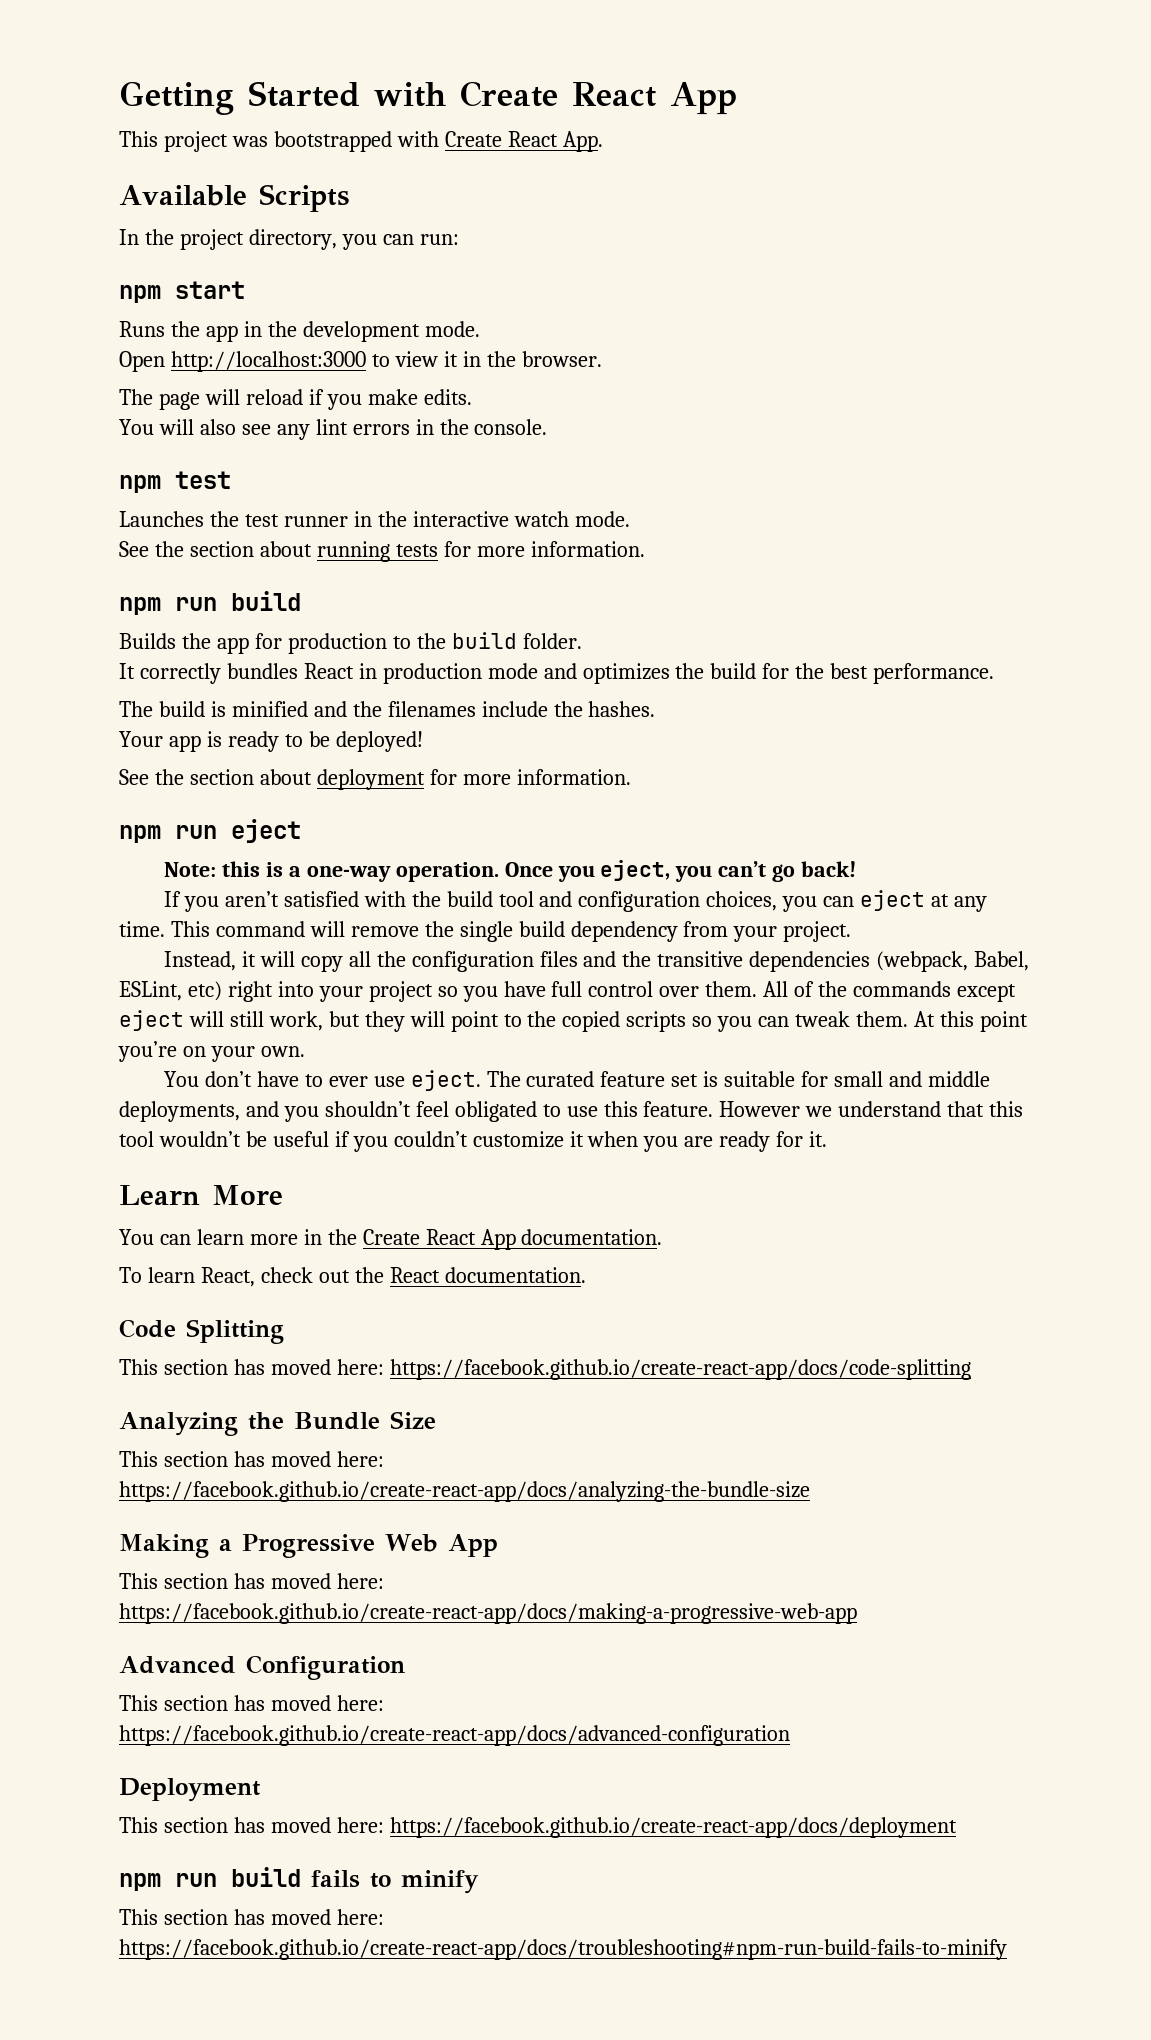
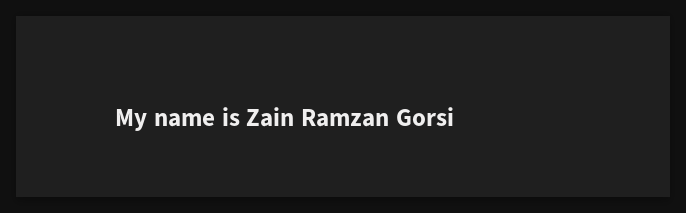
[119,81,737,115] [119,131,603,152] [119,184,349,212] [119,229,459,250] [119,281,245,303] [119,321,480,342] [119,351,602,372] [119,389,472,410] [119,419,548,440] [119,471,231,493] [119,511,630,527] [119,541,645,562] [119,591,301,615] [119,632,582,654] [119,663,995,684] [119,701,656,717] [119,731,423,752] [119,769,631,790] [119,819,301,843] [163,860,857,882] [163,890,988,912] [119,921,852,942] [163,951,1030,972] [119,981,1016,1002] [119,1010,1028,1032] [118,1041,305,1062] [163,1070,990,1091] [119,1101,1024,1122] [119,1131,828,1152] [119,1185,283,1205] [119,1229,663,1250] [119,1267,586,1287] [119,1319,284,1344] [119,1359,971,1380] [119,1411,436,1436] [119,1451,384,1467] [119,1481,810,1502] [119,1534,498,1558] [119,1573,384,1589] [119,1603,857,1624] [119,1655,405,1680] [119,1695,384,1711] [119,1725,790,1746] [119,1778,261,1802] [119,1817,957,1838] [119,1867,479,1894] [119,1909,384,1925] [119,1939,1007,1960] Getting Started with Create React App // This project was bootstrapped with Create React App. // Available Scripts // In the project directory, you can run: // npm start // Runs the app in the development mode. // Open http://localhost:3000 to view it in the browser. // The page will reload if you make edits. // You will also see any lint errors in the console. // npm test // Launches the test runner in the interactive watch mode. // See the section about running tests for more information. // npm run build // Builds the app for production to the build folder. // It correctly bundles React in production mode and optimizes the build for the best performance. // The build is minified and the filenames include the hashes. // Your app is ready to be deployed! // See the section about deployment for more information. // npm run eject // Note: this is a one-way operation. Once you eject, you can’t go back! // If you aren’t satisfied with the build tool and configuration choices, you can eject at any time. This command will remove the single build dependency from your project. // Instead, it will copy all the configuration files and the transitive dependencies (webpack, Babel, ESLint, etc) right into your project so you have full control over them. All of the commands except eject will still work, but they will point to the copied scripts so you can tweak them. At this point you’re on your own. // You don’t have to ever use eject. The curated feature set is suitable for small and middle deployments, and you shouldn’t feel obligated to use this feature. However we understand that this tool wouldn’t be useful if you couldn’t customize it when you are ready for it. // Learn More // You can learn more in the Create React App documentation. // To learn React, check out the React documentation. // Code Splitting // This section has moved here: https://facebook.github.io/create-react-app/docs/code-splitting // Analyzing the Bundle Size // This section has moved here: https://facebook.github.io/create-react-app/docs/analyzing-the-bundle-size // Making a Progressive Web App // This section has moved here: https://facebook.github.io/create-react-app/docs/making-a-progressive-web-app // Advanced Configuration // This section has moved here: https://facebook.github.io/create-react-app/docs/advanced-configuration // Deployment // This section has moved here: https://facebook.github.io/create-react-app/docs/deployment // npm run build fails to minify // This section has moved here: https://facebook.github.io/create-react-app/docs/troubleshooting#npm-run-build-fails-to-minify -> [115,107,454,131] My name is Zain Ramzan Gorsi

